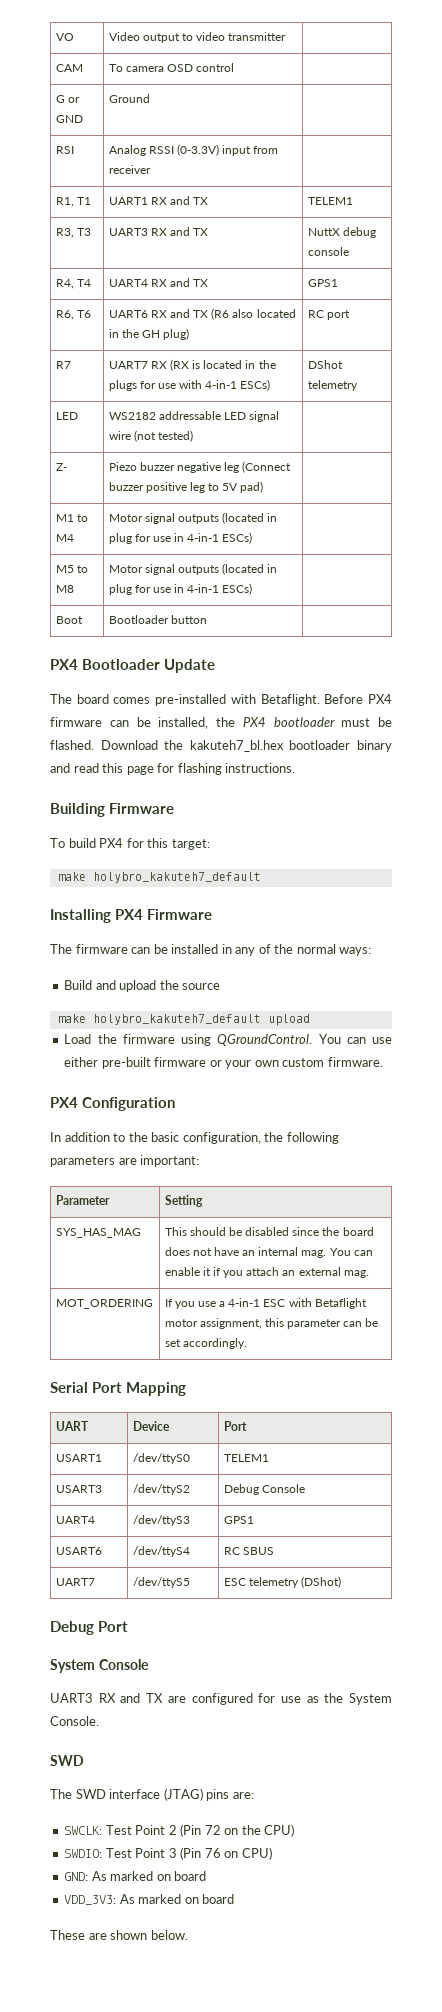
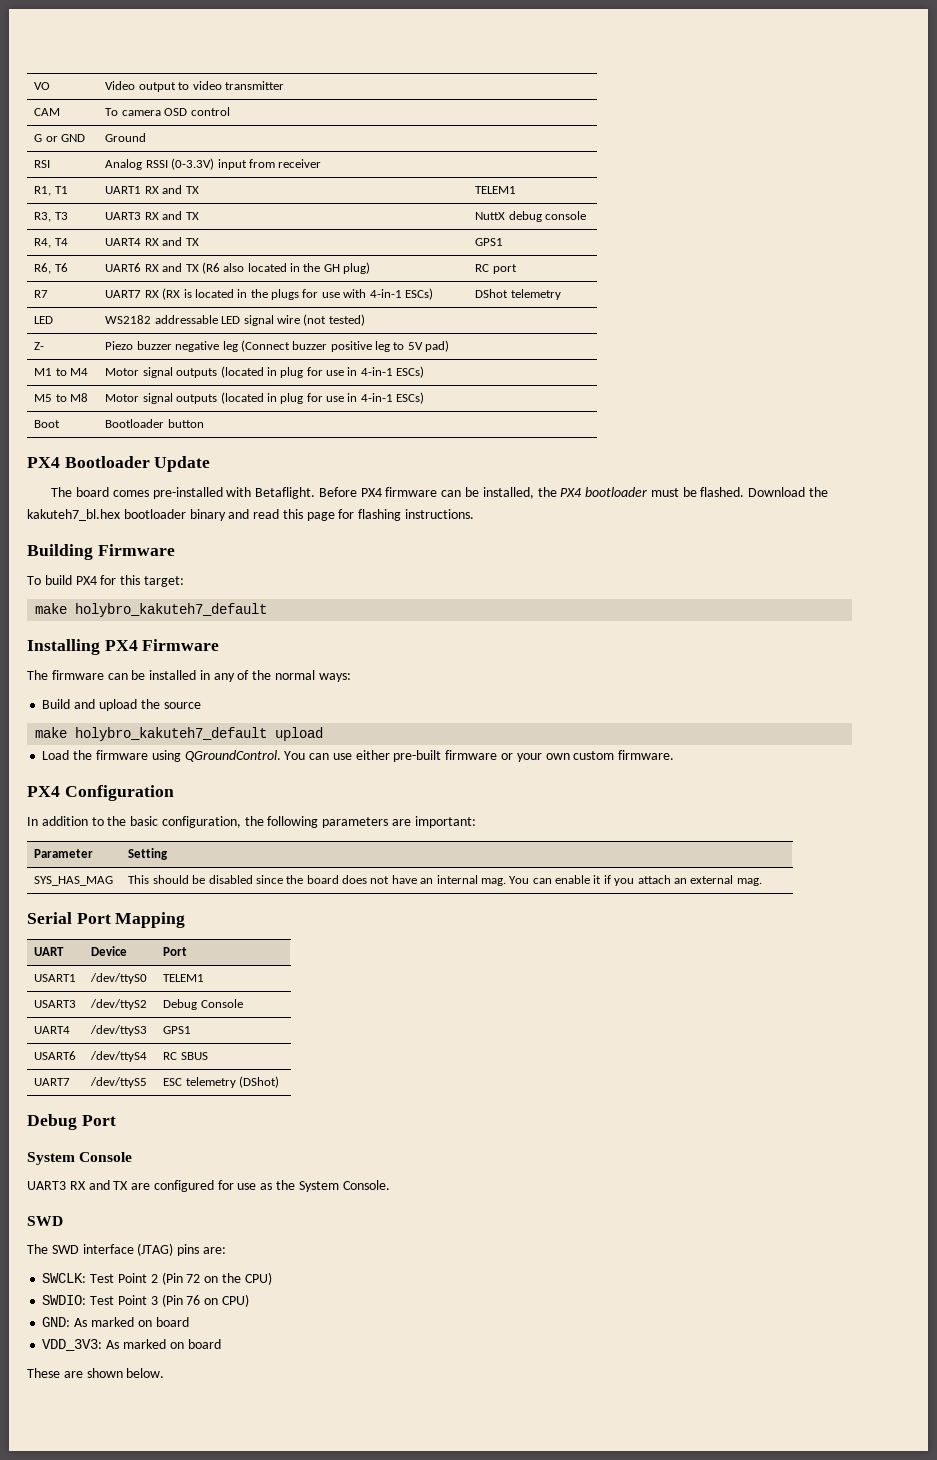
[55,1299,153,1309] [164,1298,367,1309] [164,1318,379,1329] [164,1338,248,1349] // MOT_ORDERING | If you use a 4-in-1 ESC with Betaflight motor assignment, this parameter can be set accordingly. -> (762, 882) none

